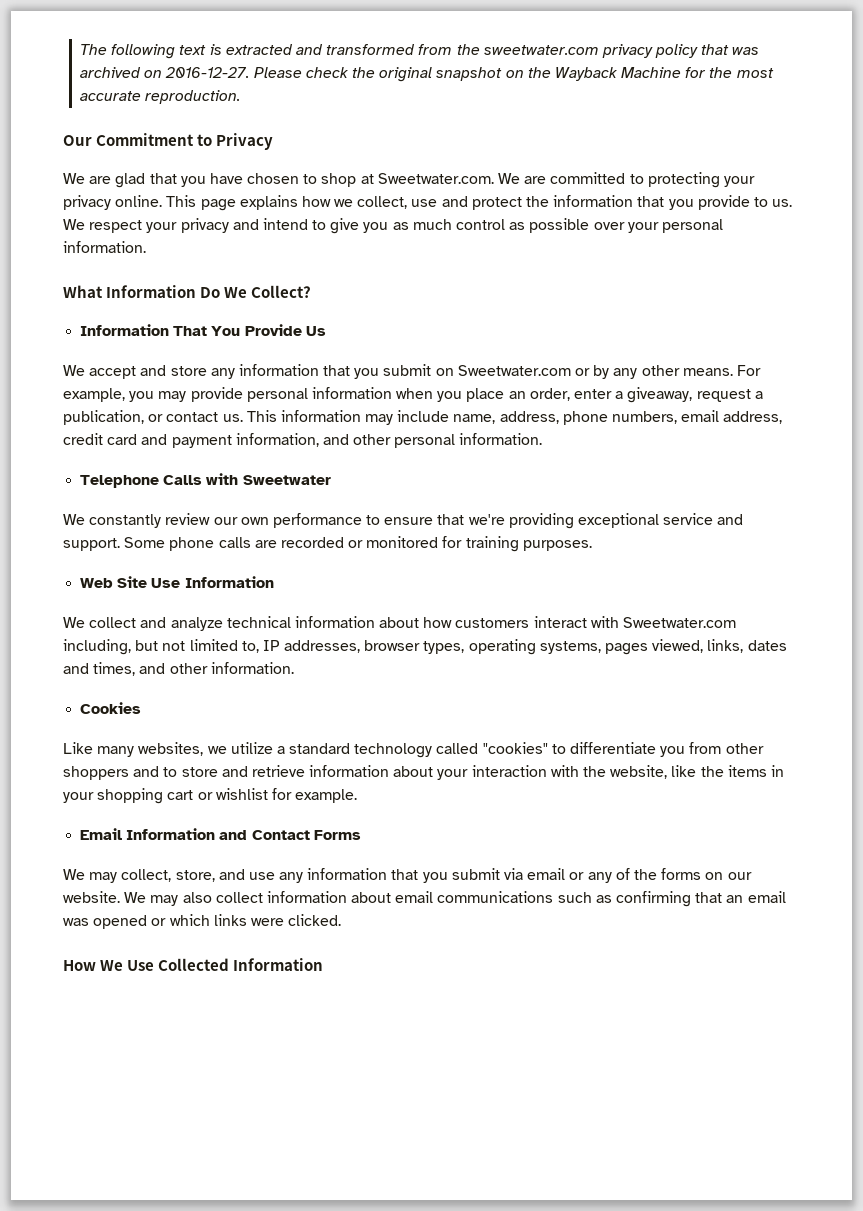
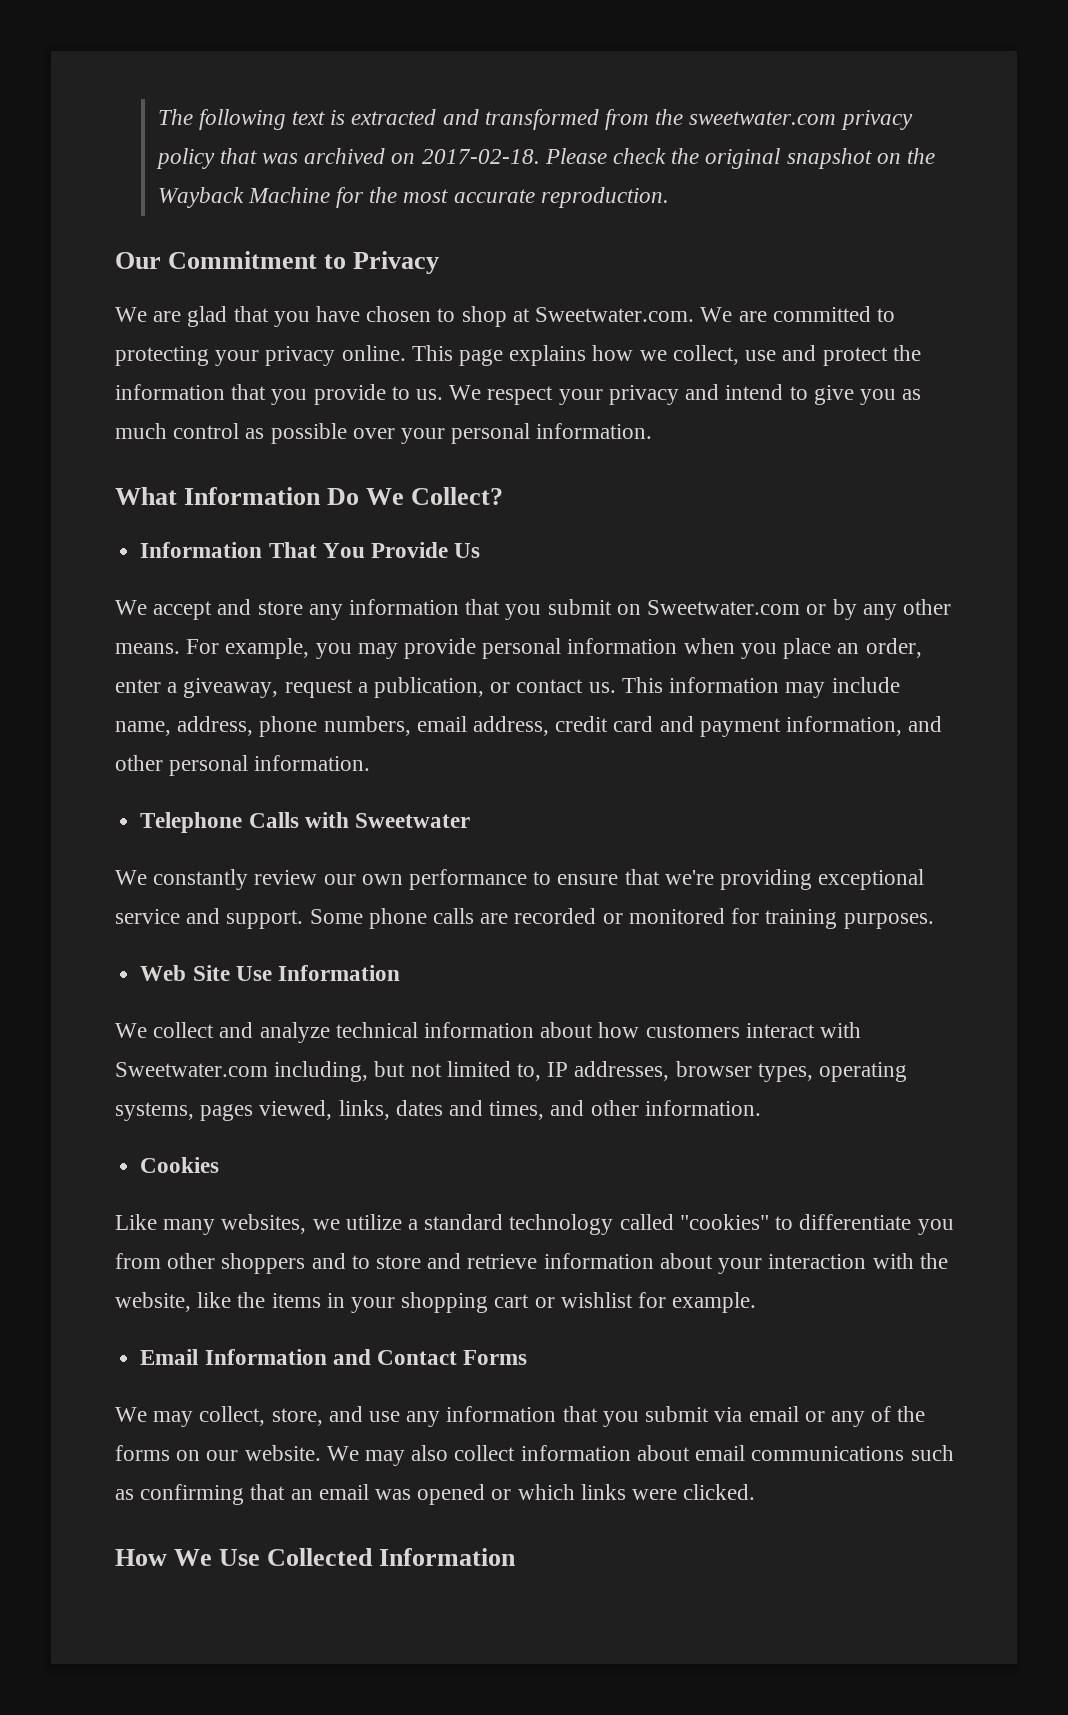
[165,67,250,78] 2016-12-27. -> [421,149,540,164] 2017-02-18.

